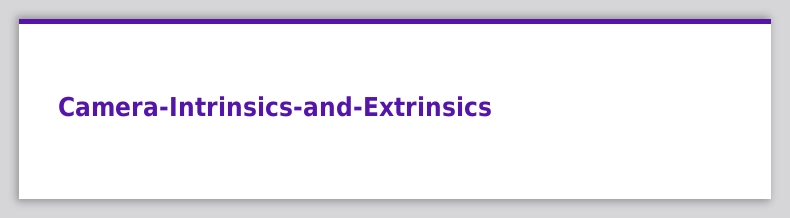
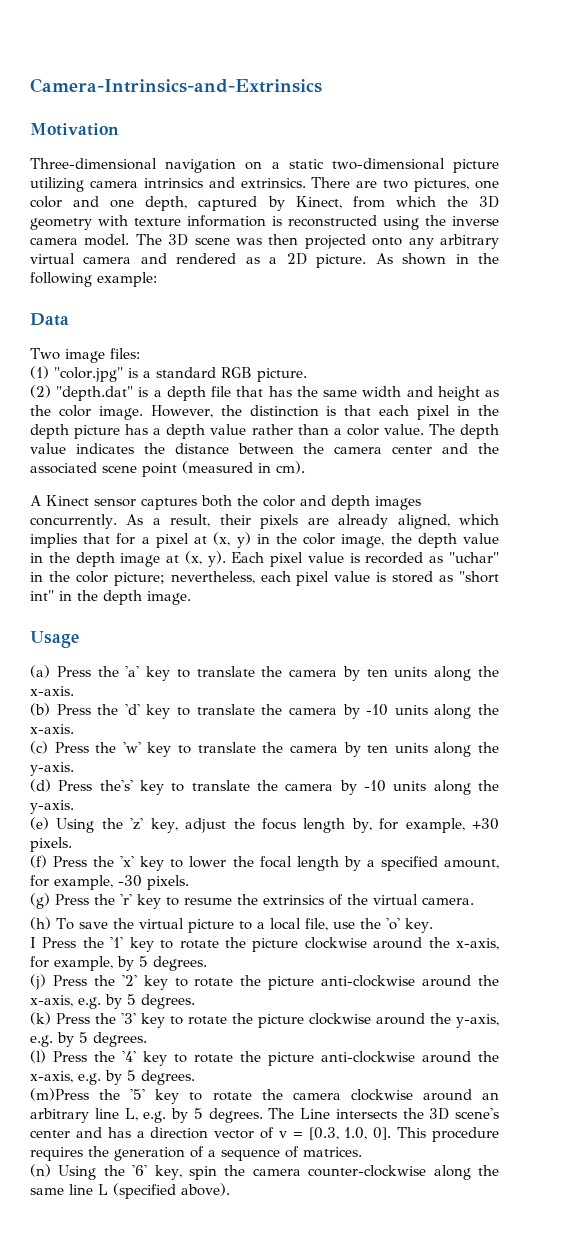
(492, 106) none -> [30,123,119,136] [30,158,499,173] [30,177,500,192] [30,196,500,211] [30,215,499,230] [30,234,499,249] [30,253,499,268] [30,272,157,287] [30,313,69,326] [30,348,140,363] [30,366,307,382] [30,385,499,401] [30,405,500,420] [30,424,499,439] [30,443,500,454] [30,461,305,477] [30,495,421,510] [30,514,499,529] [30,532,500,548] [30,551,500,567] [30,571,500,586] [30,590,191,605] [30,631,79,648] [30,665,500,681] [30,686,74,696] [30,703,500,719] [30,724,74,734] [30,741,500,757] [30,762,74,776] [30,779,499,795] [30,800,74,814] [30,817,499,833] [30,837,72,852] [30,855,500,871] [30,875,189,890] [30,893,474,909] [30,917,433,933] [30,937,500,952] [30,956,207,971] [30,974,500,990] [30,994,195,1009] [30,1012,499,1028] [30,1032,147,1047] [30,1050,499,1066] [30,1070,195,1085] [30,1088,500,1104] [30,1108,499,1123] [30,1127,500,1142] [30,1146,362,1161] [30,1164,500,1180] [30,1183,230,1199] // Motivation // Three-dimensional navigation on a static two-dimensional picture utilizing camera intrinsics and extrinsics. There are two pictures, one color and one depth, captured by Kinect, from which the 3D geometry with texture information is reconstructed using the inverse camera model. The 3D scene was then projected onto any arbitrary virtual camera and rendered as a 2D picture. As shown in the following example: // Data // Two image files: // (1) "color.jpg" is a standard RGB picture. // (2) "depth.dat" is a depth file that has the same width and height as the color image. However, the distinction is that each pixel in the depth picture has a depth value rather than a color value. The depth value indicates the distance between the camera center and the associated scene point (measured in cm). // A Kinect sensor captures both the color and depth images concurrently. As a result, their pixels are already aligned, which implies that for a pixel at (x, y) in the color image, the depth value in the depth image at (x, y). Each pixel value is recorded as "uchar" in the color picture; nevertheless, each pixel value is stored as "short int" in the depth image. // Usage // (a) Press the 'a' key to translate the camera by ten units along the x-axis. // (b) Press the 'd' key to translate the camera by -10 units along the x-axis. // (c) Press the 'w' key to translate the camera by ten units along the y-axis. // (d) Press the's' key to translate the camera by -10 units along the y-axis. // (e) Using the 'z' key, adjust the focus length by, for example, +30 pixels. // (f) Press the 'x' key to lower the focal length by a specified amount, for example, -30 pixels. // (g) Press the 'r' key to resume the extrinsics of the virtual camera. // (h) To save the virtual picture to a local file, use the 'o' key. // I Press the '1' key to rotate the picture clockwise around the x-axis, for example, by 5 degrees. // (j) Press the '2' key to rotate the picture anti-clockwise around the x-axis, e.g. by 5 degrees. // (k) Press the '3' key to rotate the picture clockwise around the y-axis, e.g. by 5 degrees. // (l) Press the '4' key to rotate the picture anti-clockwise around the x-axis, e.g. by 5 degrees. // (m)Press the '5' key to rotate the camera clockwise around an arbitrary line L, e.g. by 5 degrees. The Line intersects the 3D scene's center and has a direction vector of v = [0.3, 1.0, 0]. This procedure requires the generation of a sequence of matrices. // (n) Using the '6' key, spin the camera counter-clockwise along the same line L (specified above).

